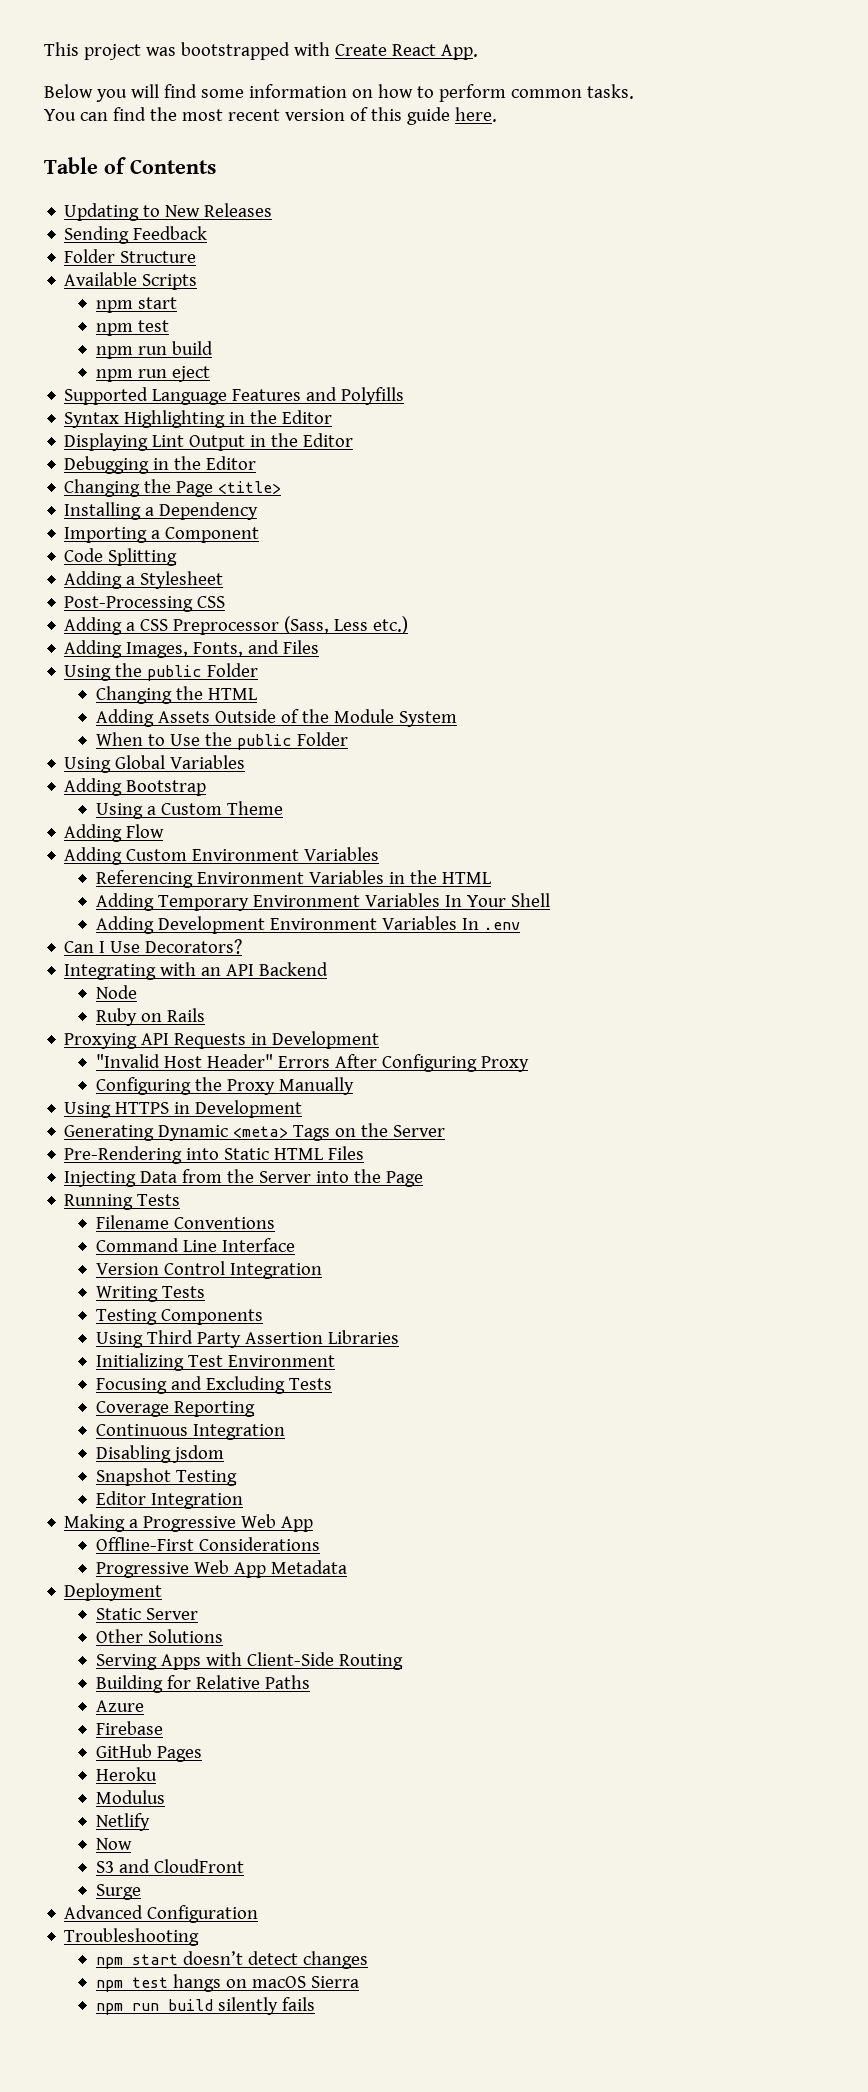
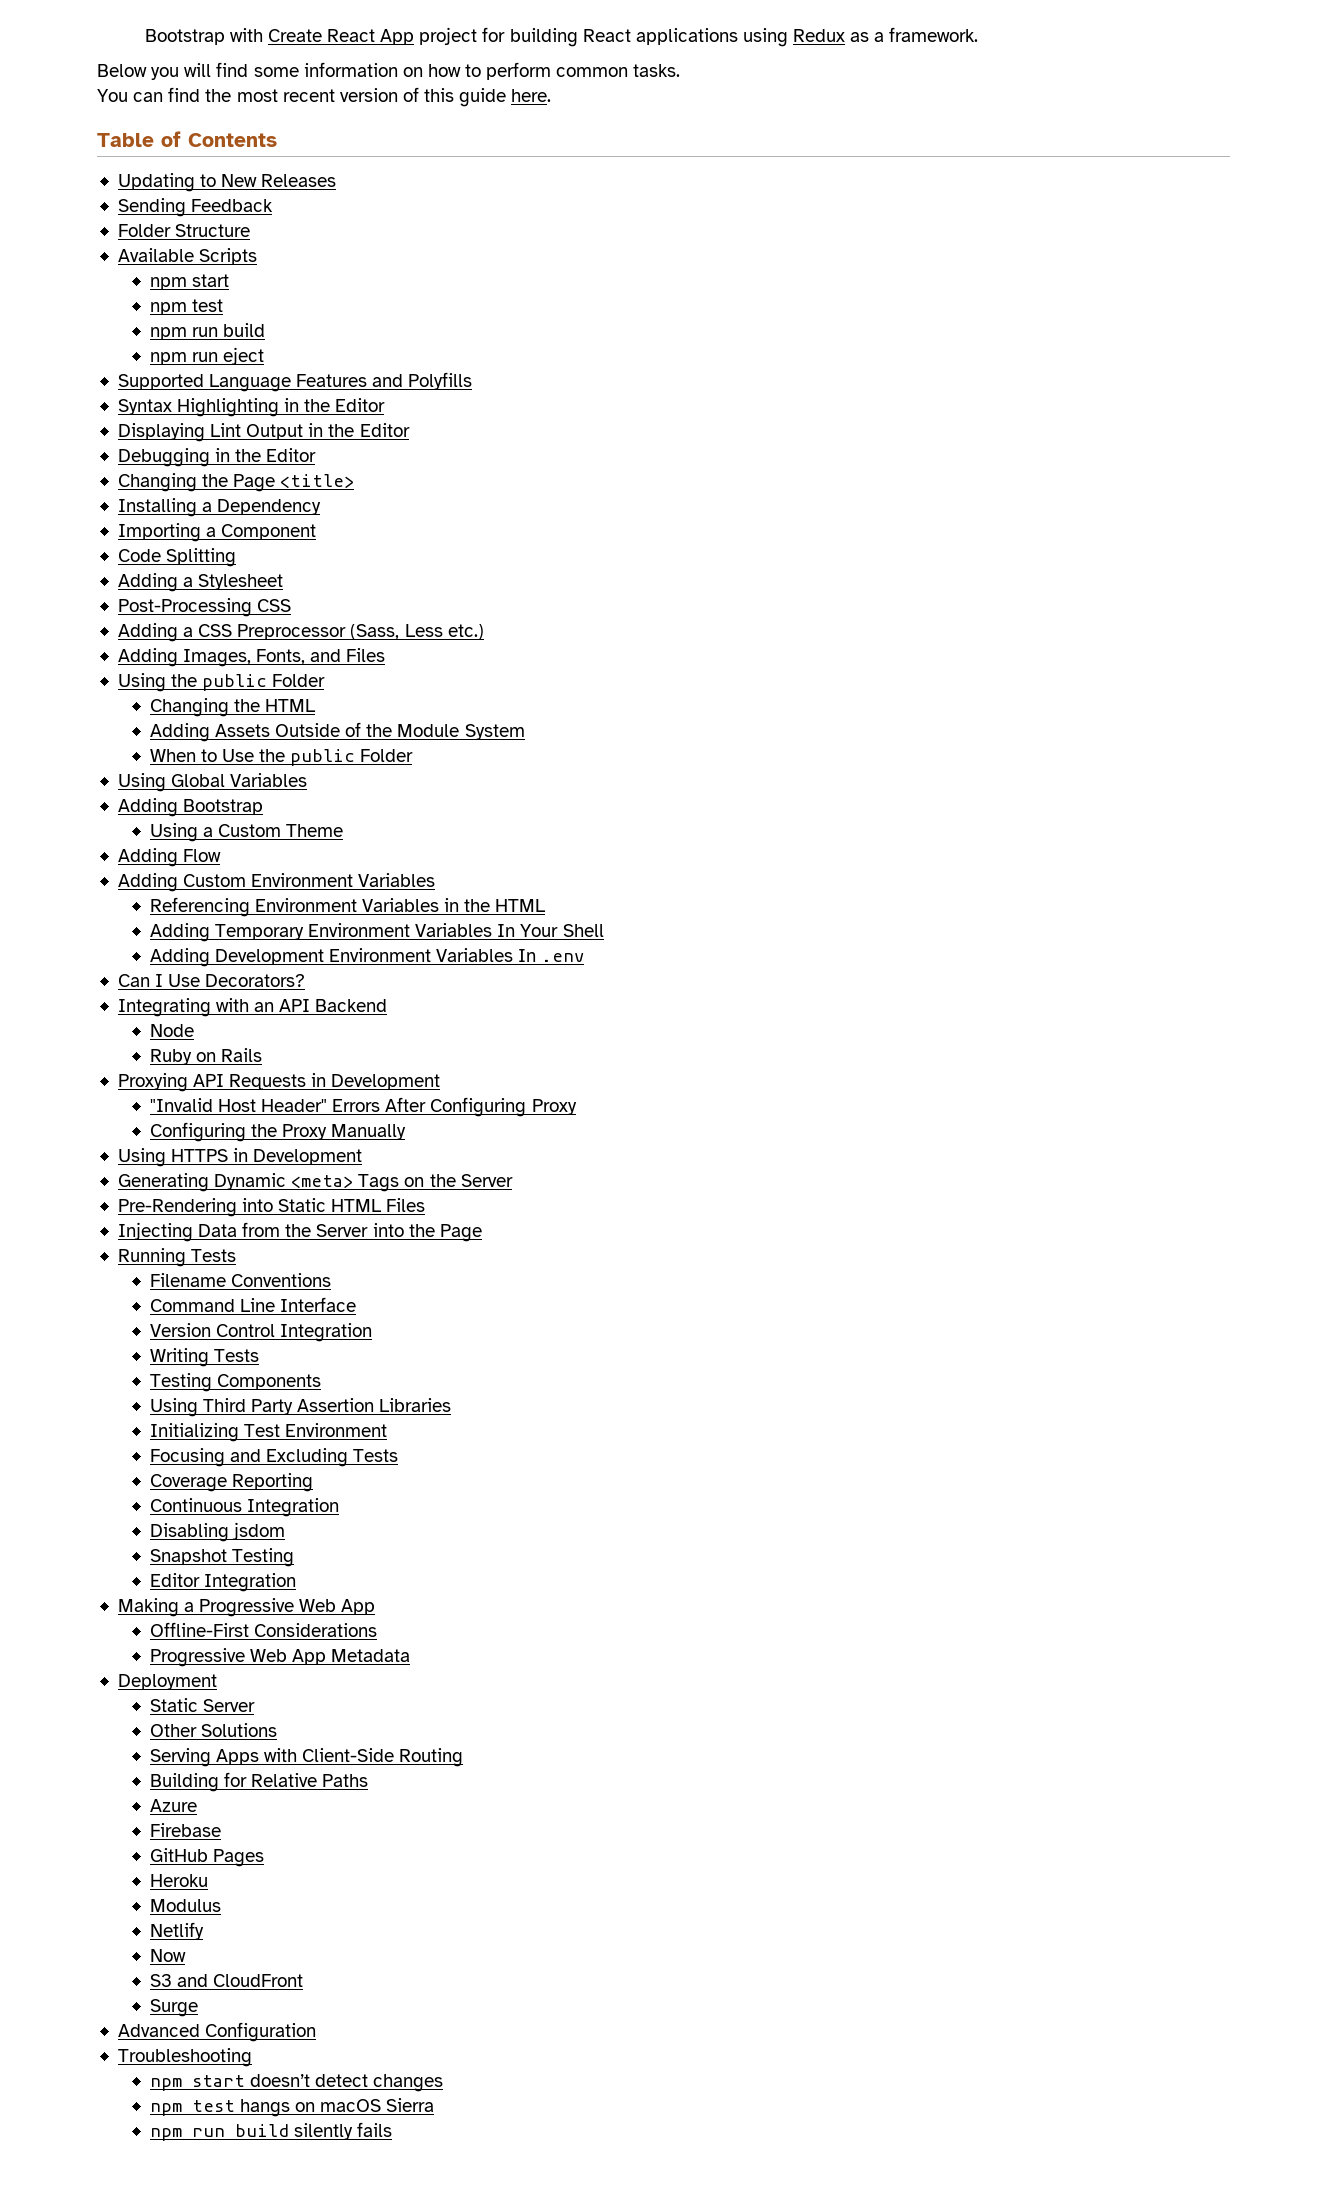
[44,42,478,60] This project was bootstrapped with Create React App. -> [144,27,979,47] Bootstrap with Create React App project for building React applications using Redux as a framework.

